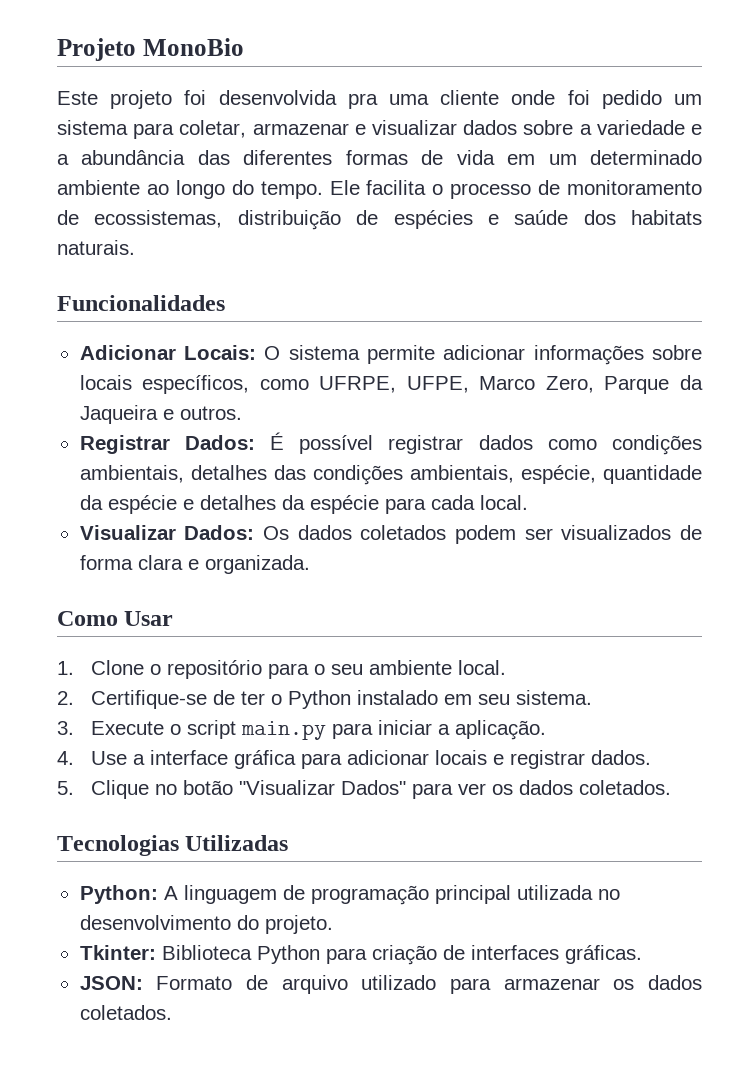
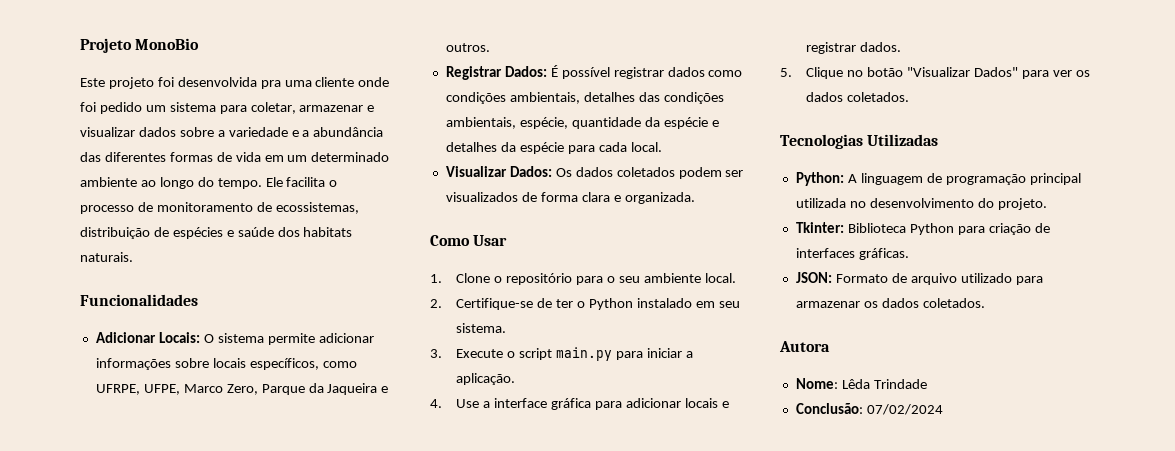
(172, 1012) none -> [779,341,830,352] [795,378,927,389] [795,403,943,415] // Autora // Nome: Lêda Trindade // Conclusão: 07/02/2024

